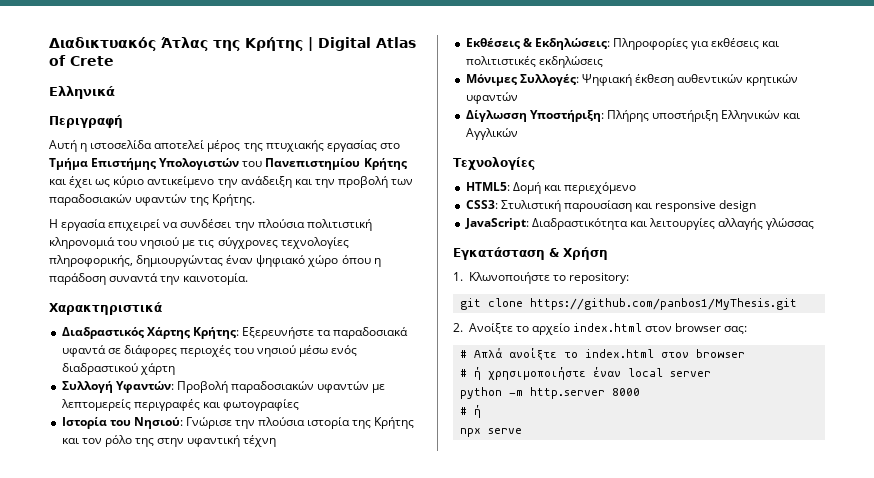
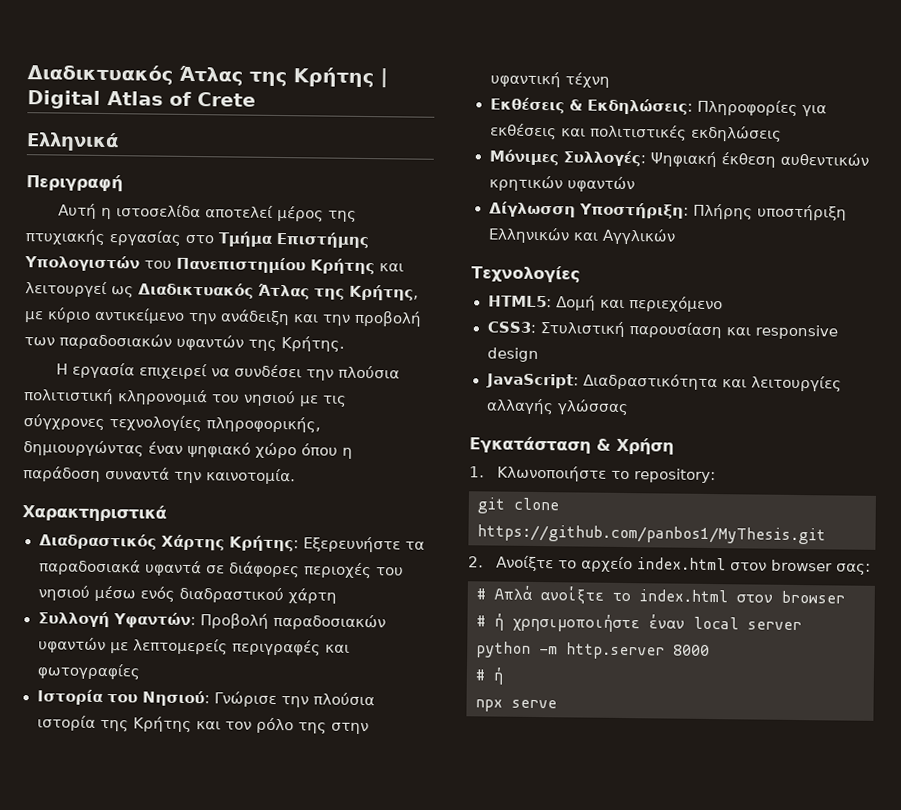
[69,176,111,188] έχει ως -> [25,281,419,301] [24,311,44,323] λειτουργεί ως Διαδικτυακός Άτλας της Κρήτης, με

